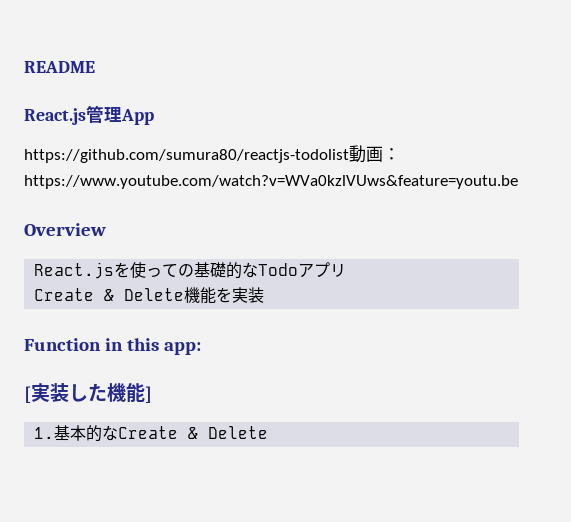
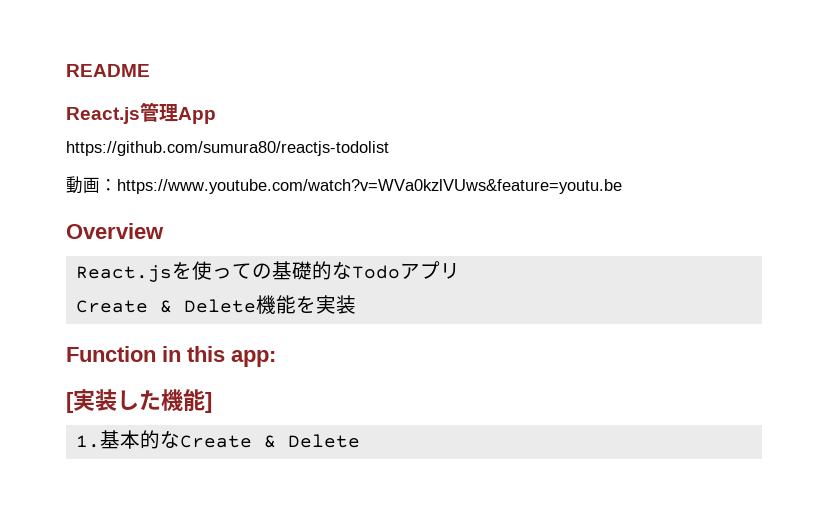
(349, 156) none -> (389, 148) //

